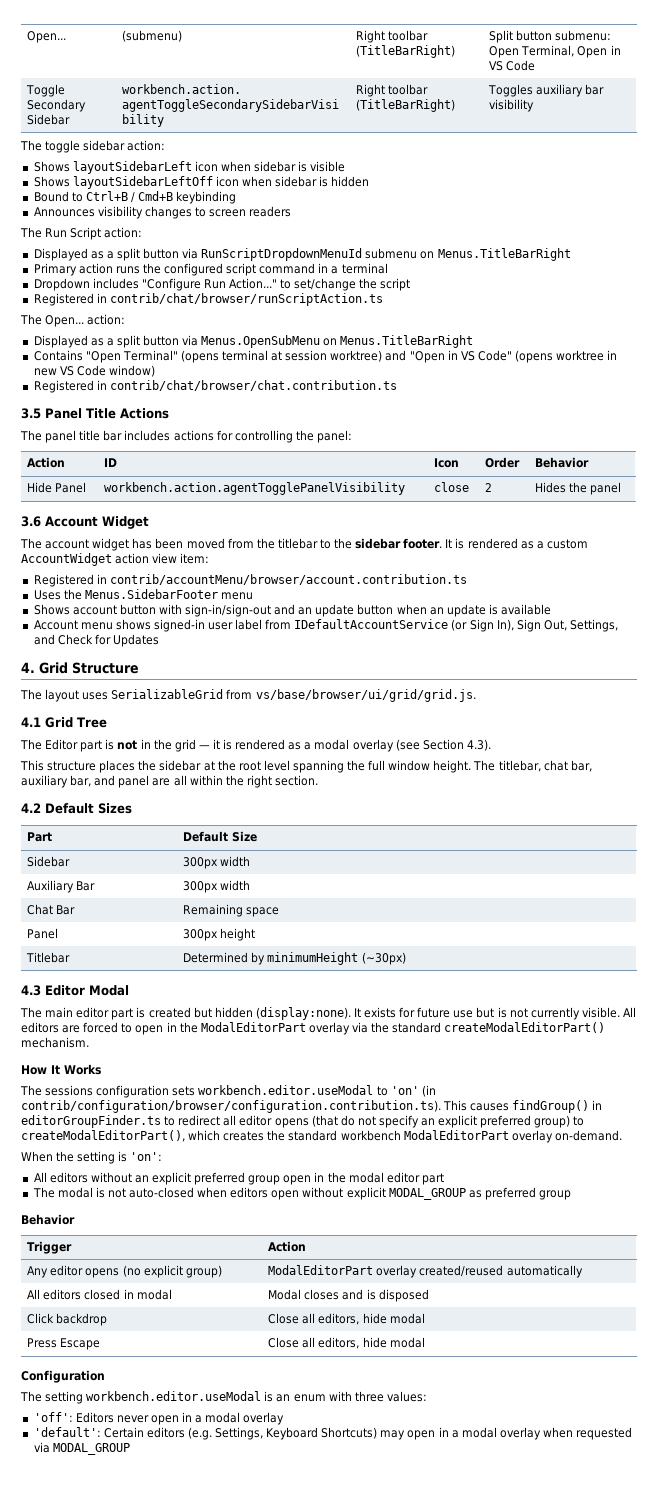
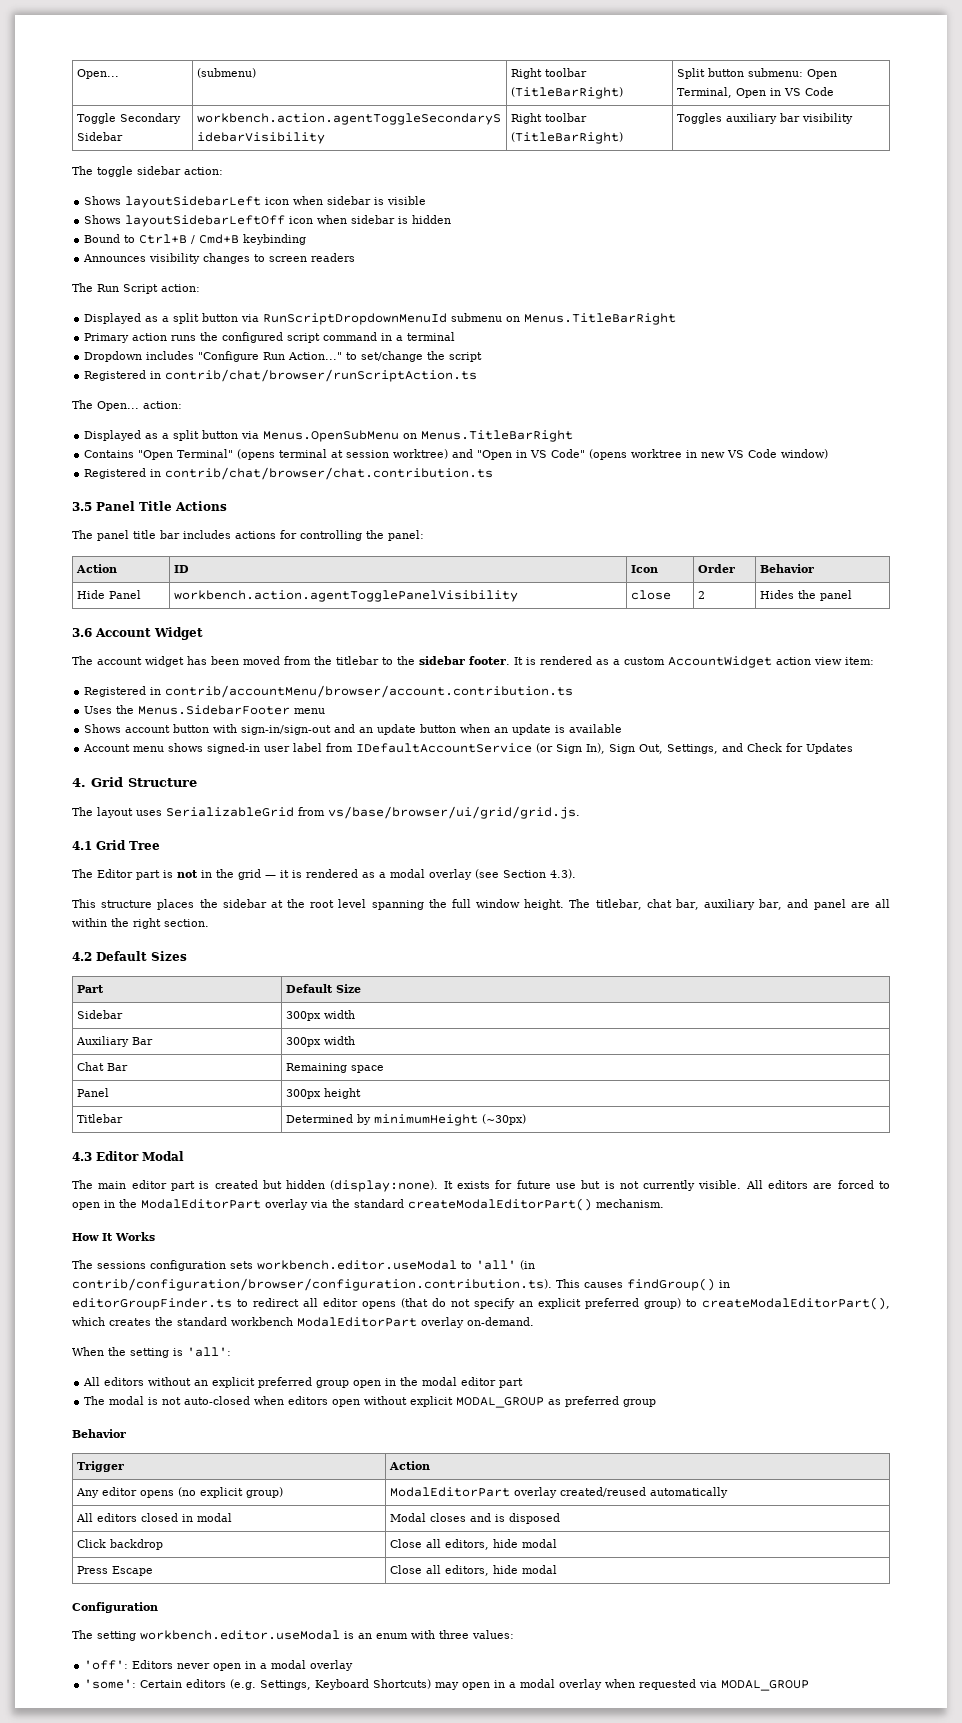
[390,1086,419,1095] 'on' -> [476,1260,516,1270] 'all'
[130,1152,163,1161] 'on': -> [187,1347,231,1357] 'all':
[33,1427,101,1437] 'default': -> [84,1679,137,1689] 'some':

